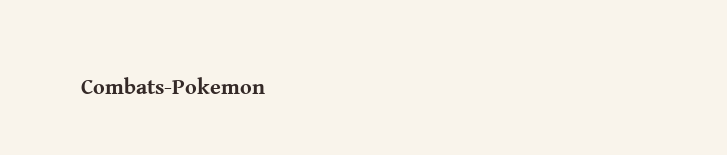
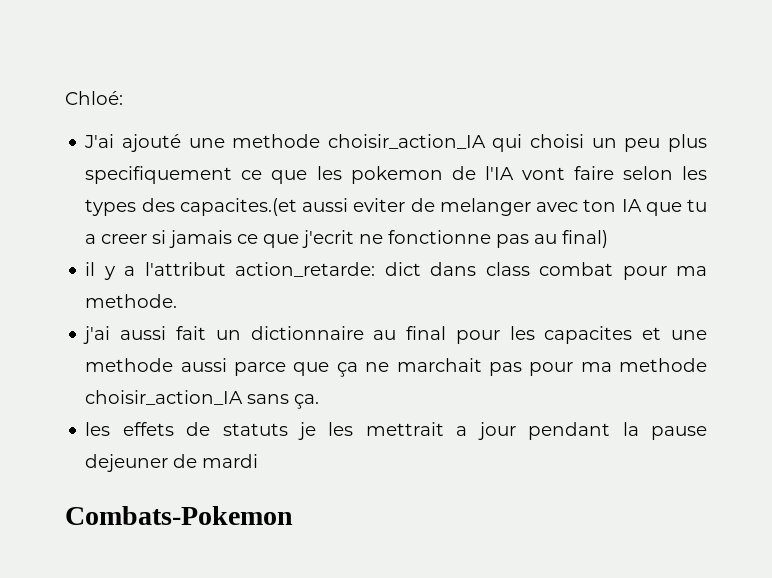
(81, 85) none -> [65,91,123,105] [84,134,707,152] [85,166,707,184] [85,198,707,216] [85,230,609,248] [85,262,707,280] [85,294,178,308] [83,326,707,344] [85,358,707,377] [85,390,320,409] [85,422,707,440] [85,454,259,472] Chloé: // J'ai ajouté une methode choisir_action_IA qui choisi un peu plus specifiquement ce que les pokemon de l'IA vont faire selon les types des capacites.(et aussi eviter de melanger avec ton IA que tu a creer si jamais ce que j'ecrit ne fonctionne pas au final) // il y a l'attribut action_retarde: dict dans class combat pour ma methode. // j'ai aussi fait un dictionnaire au final pour les capacites et une methode aussi parce que ça ne marchait pas pour ma methode choisir_action_IA sans ça. // les effets de statuts je les mettrait a jour pendant la pause dejeuner de mardi //

